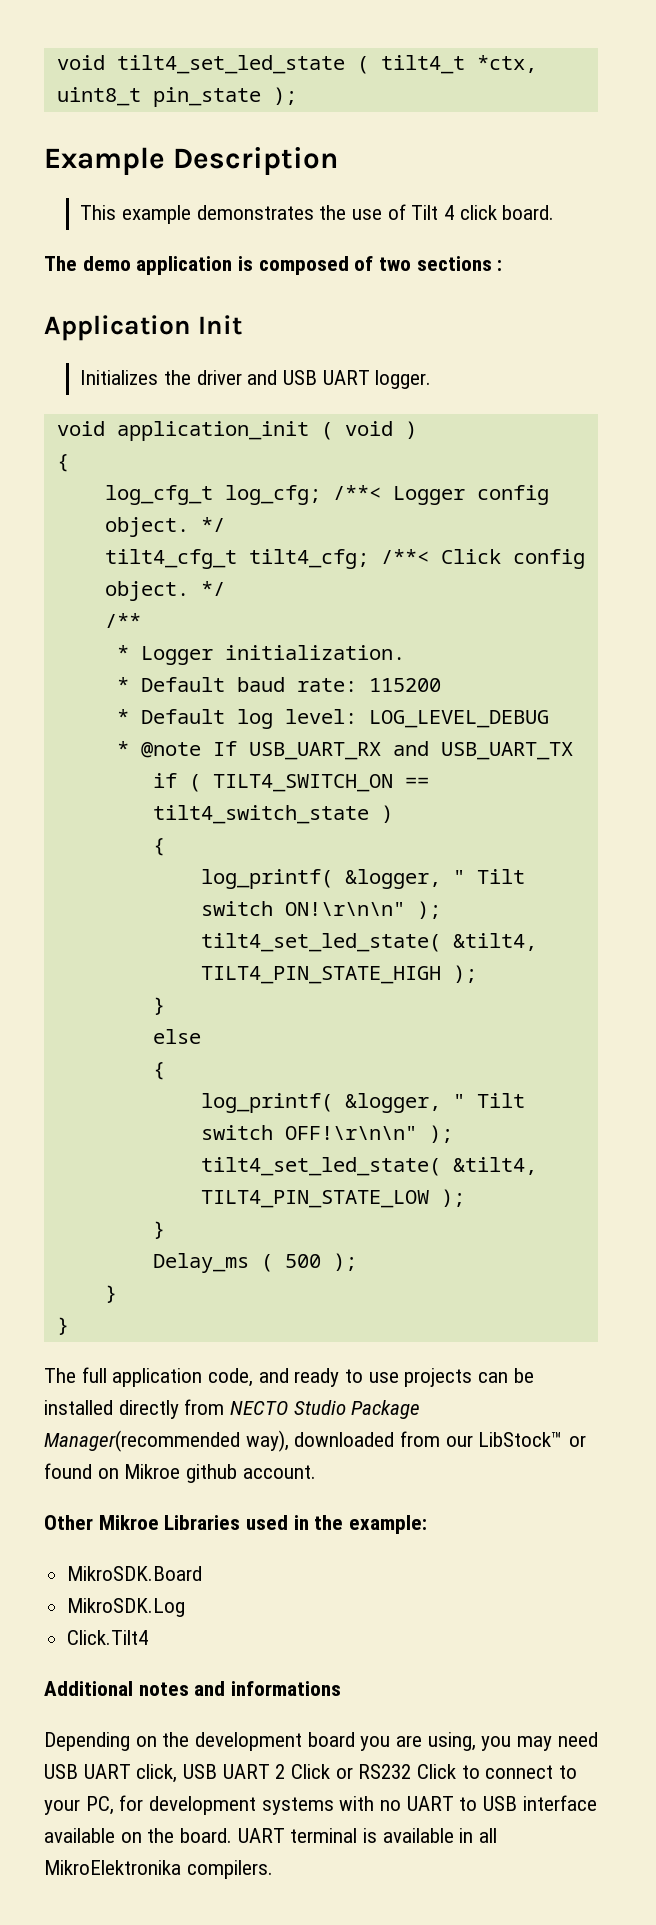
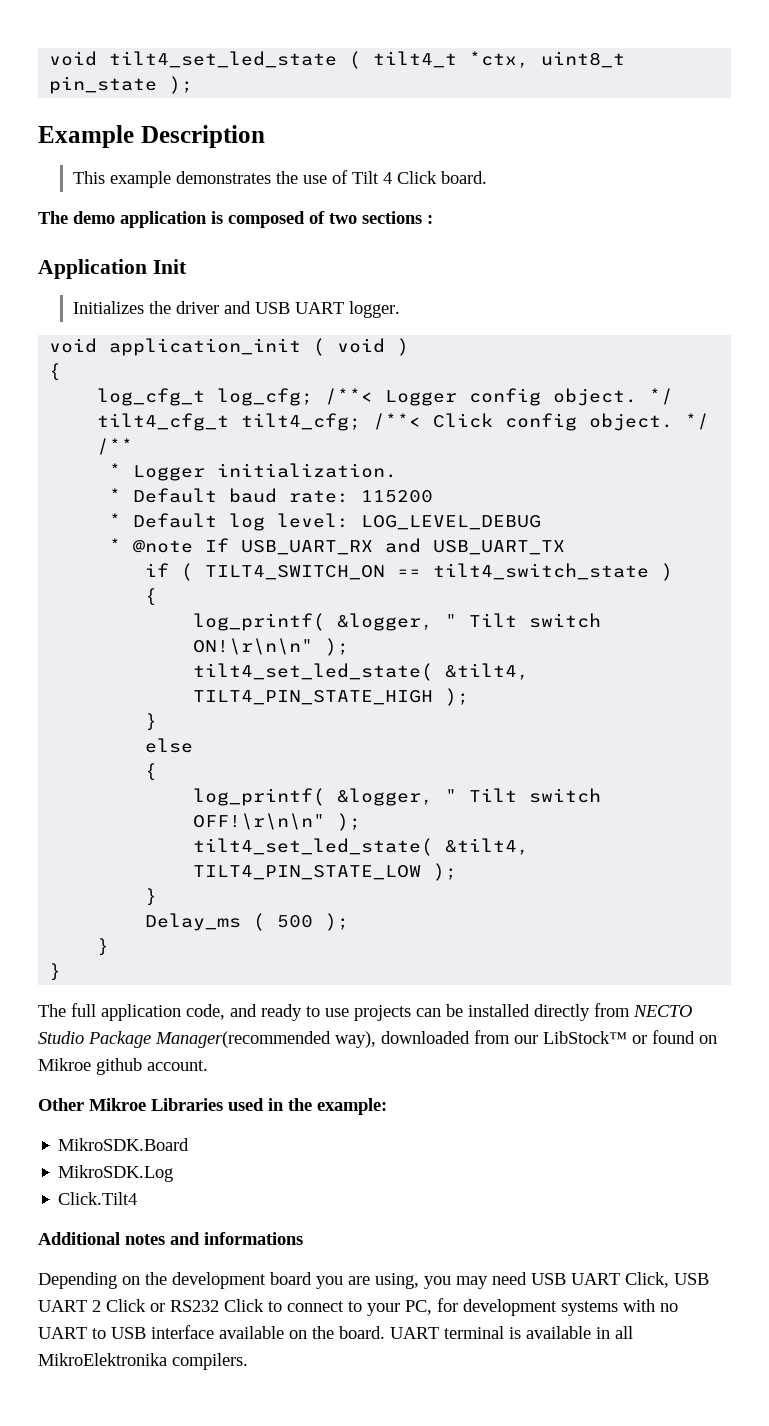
[459,205,497,220] click -> [397,171,438,184] Click
[136,1764,178,1783] click, -> [625,1272,669,1288] Click,

